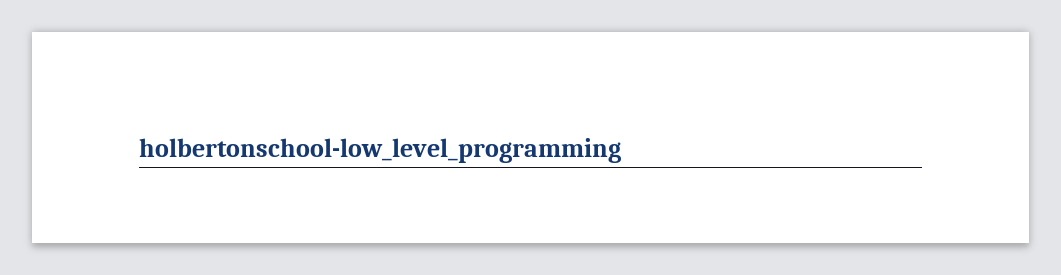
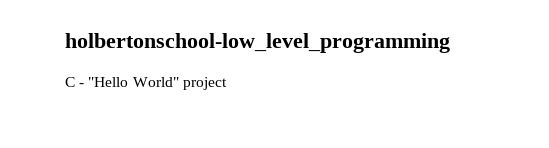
(621, 150) none -> [65,77,227,90] // C - "Hello World" project

